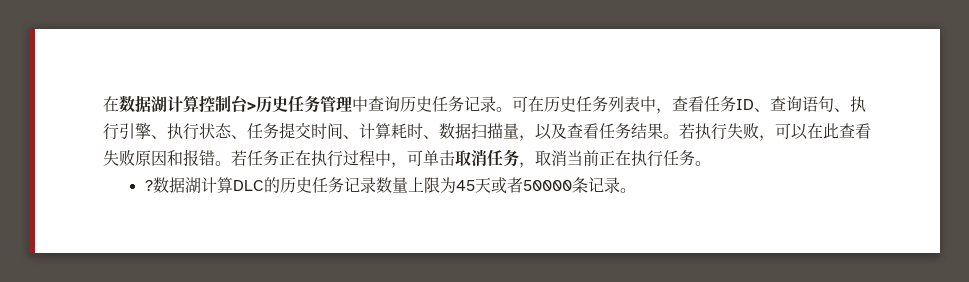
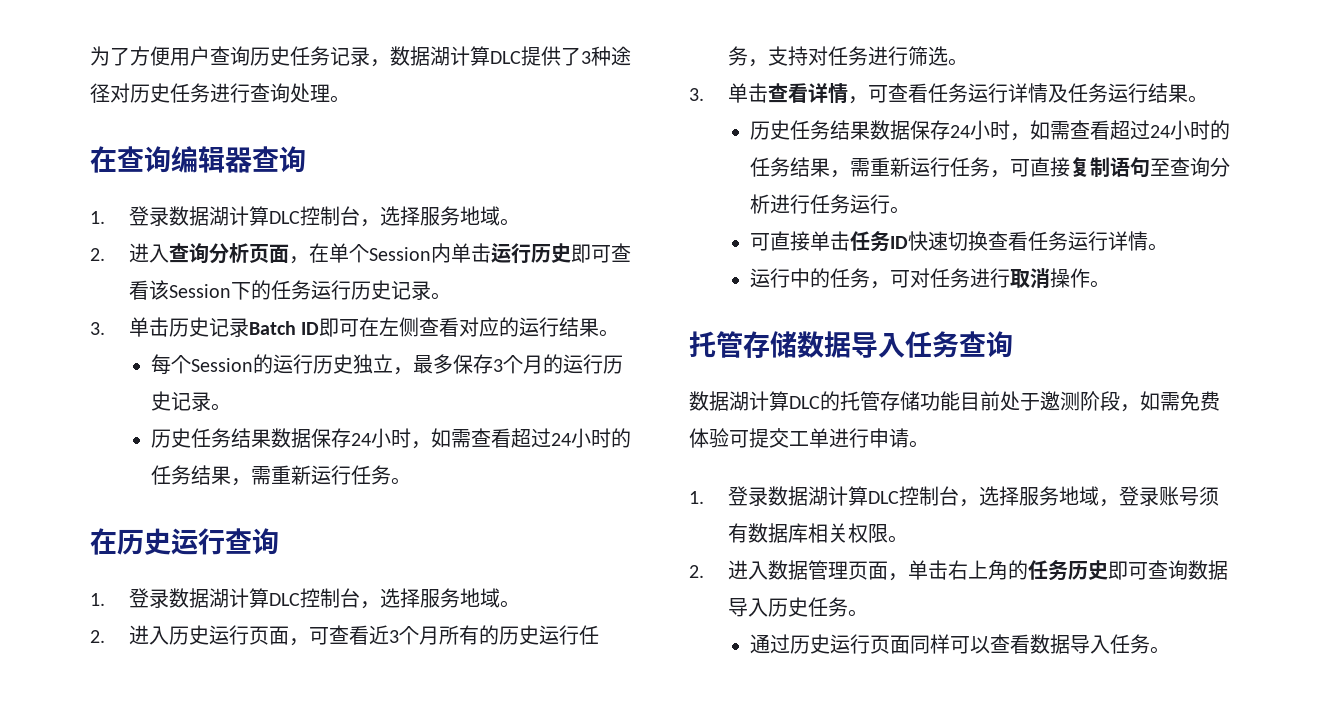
[103,95,866,114] [103,122,871,141] [103,149,711,168] [144,177,620,194] 在数据湖计算控制台>历史任务管理中查询历史任务记录。可在历史任务列表中，查看任务ID、查询语句、执行引擎、执行状态、任务提交时间、计算耗时、数据扫描量，以及查看任务结果。若执行失败，可以在此查看失败原因和报错。若任务正在执行过程中，可单击取消任务，取消当前正在执行任务。 // ?数据湖计算DLC的历史任务记录数量上限为45天或者50000条记录 -> [90,46,631,67] [90,83,350,103] [90,146,306,173] [90,206,520,227] [90,243,631,264] [128,280,451,300] [90,317,619,337] [150,354,623,375] [150,391,231,411] [150,428,631,449] [150,465,411,486] [90,528,279,555] [90,588,520,609] [90,625,599,646] [727,46,968,67] [689,83,1208,104] [749,120,1230,141] [749,157,1230,178] [749,194,910,214] [749,231,1168,252] [749,268,1110,289] [689,331,1013,358] [689,391,1220,412] [689,428,929,448] [689,486,1219,507] [727,523,908,543] [689,560,1228,581] [727,597,868,617] [749,634,1150,654] 为了方便用户查询历史任务记录，数据湖计算DLC提供了3种途径对历史任务进行查询处理。 // 在查询编辑器查询 // 1.登录数据湖计算DLC控制台，选择服务地域。 // 2.进入查询分析页面，在单个Session内单击运行历史即可查看该Session下的任务运行历史记录。 // 3.单击历史记录Batch ID即可在左侧查看对应的运行结果。 // 每个Session的运行历史独立，最多保存3个月的运行历史记录。 // 历史任务结果数据保存24小时，如需查看超过24小时的任务结果，需重新运行任务。 // 在历史运行查询 // 1.登录数据湖计算DLC控制台，选择服务地域。 // 2.进入历史运行页面，可查看近3个月所有的历史运行任务，支持对任务进行筛选。 // 3.单击查看详情，可查看任务运行详情及任务运行结果。 // 历史任务结果数据保存24小时，如需查看超过24小时的任务结果，需重新运行任务，可直接复制语句至查询分析进行任务运行。 // 可直接单击任务ID快速切换查看任务运行详情。 // 运行中的任务，可对任务进行取消操作。 // 托管存储数据导入任务查询 // 数据湖计算DLC的托管存储功能目前处于邀测阶段，如需免费体验可提交工单进行申请。 // 1.登录数据湖计算DLC控制台，选择服务地域，登录账号须有数据库相关权限。 // 2.进入数据管理页面，单击右上角的任务历史即可查询数据导入历史任务。 // 通过历史运行页面同样可以查看数据导入任务

